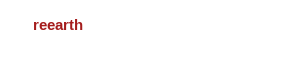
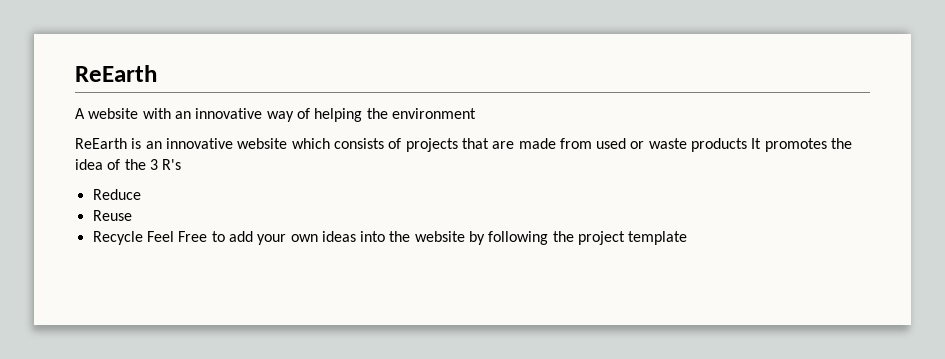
[33,19,83,30] reearth -> [75,65,157,82] [75,108,476,122] [75,138,853,152] [75,159,182,170] [92,189,141,200] [92,210,132,221] [92,231,688,245] ReEarth // A website with an innovative way of helping the environment // ReEarth is an innovative website which consists of projects that are made from used or waste products It promotes the idea of the 3 R's // Reduce // Reuse // Recycle Feel Free to add your own ideas into the website by following the project template

